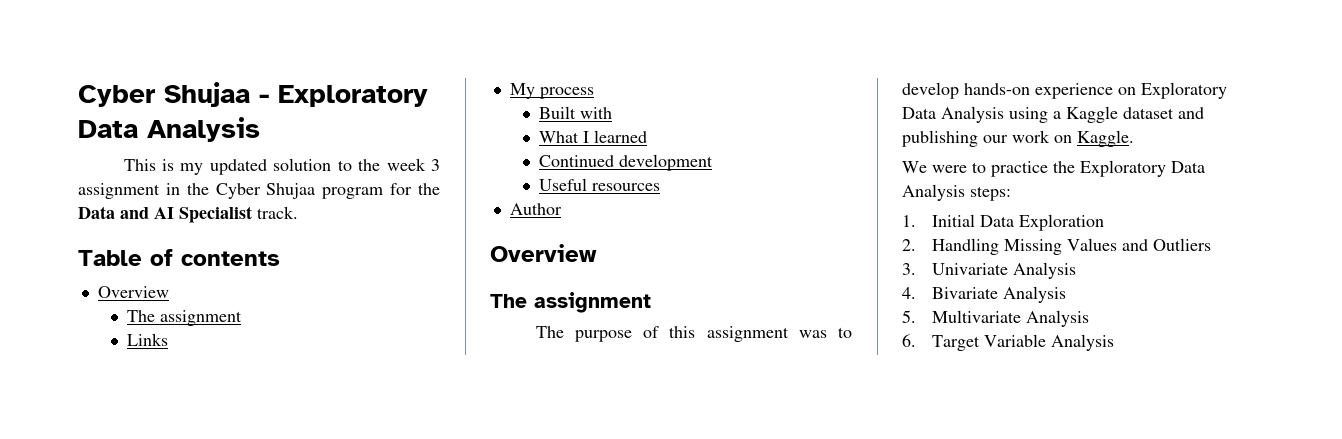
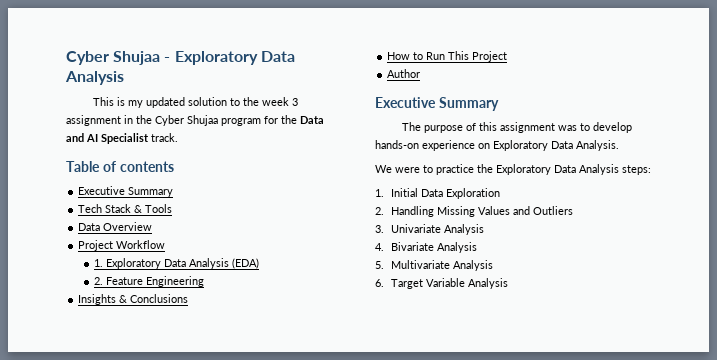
[97,286,169,298] [127,310,243,326] [127,333,169,346] [509,83,594,99] [539,106,613,119] [539,130,648,143] [539,154,714,171] [539,178,661,191] [509,203,562,215] [490,244,597,262] [490,292,651,313] Overview // The assignment // Links // My process // Built with // What I learned // Continued development // Useful resources // Author // Overview // The assignment -> [78,186,174,197] [78,204,173,213] [78,222,153,231] [78,240,166,251] [94,258,260,269] [94,276,205,287] [78,294,189,305] [387,51,508,62] [387,69,421,78] [375,97,499,111] Executive Summary // Tech Stack & Tools // Data Overview // Project Workflow // 1. Exploratory Data Analysis (EDA) // 2. Feature Engineering // Insights & Conclusions // How to Run This Project // Author // Executive Summary
[941,106,1204,123] [902,130,1134,147] Analysis using a Kaggle dataset and publishing our work on Kaggle. -> [576,140,619,151] Analysis.

